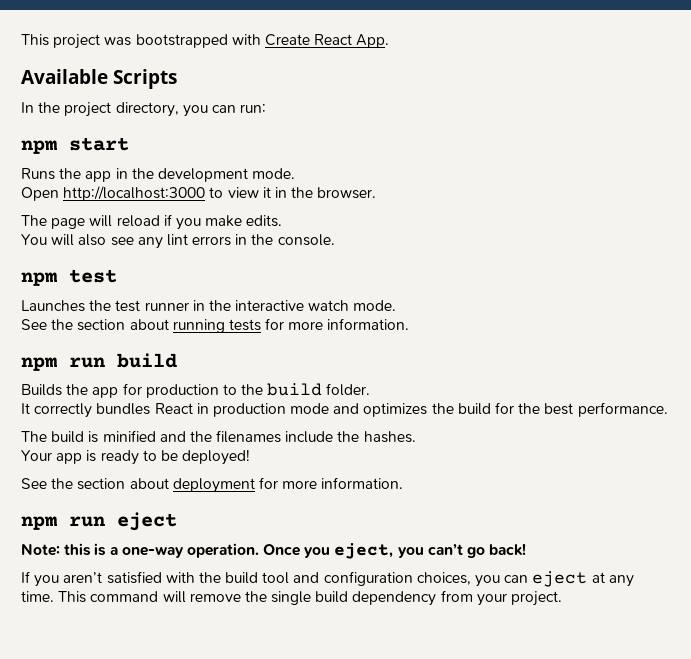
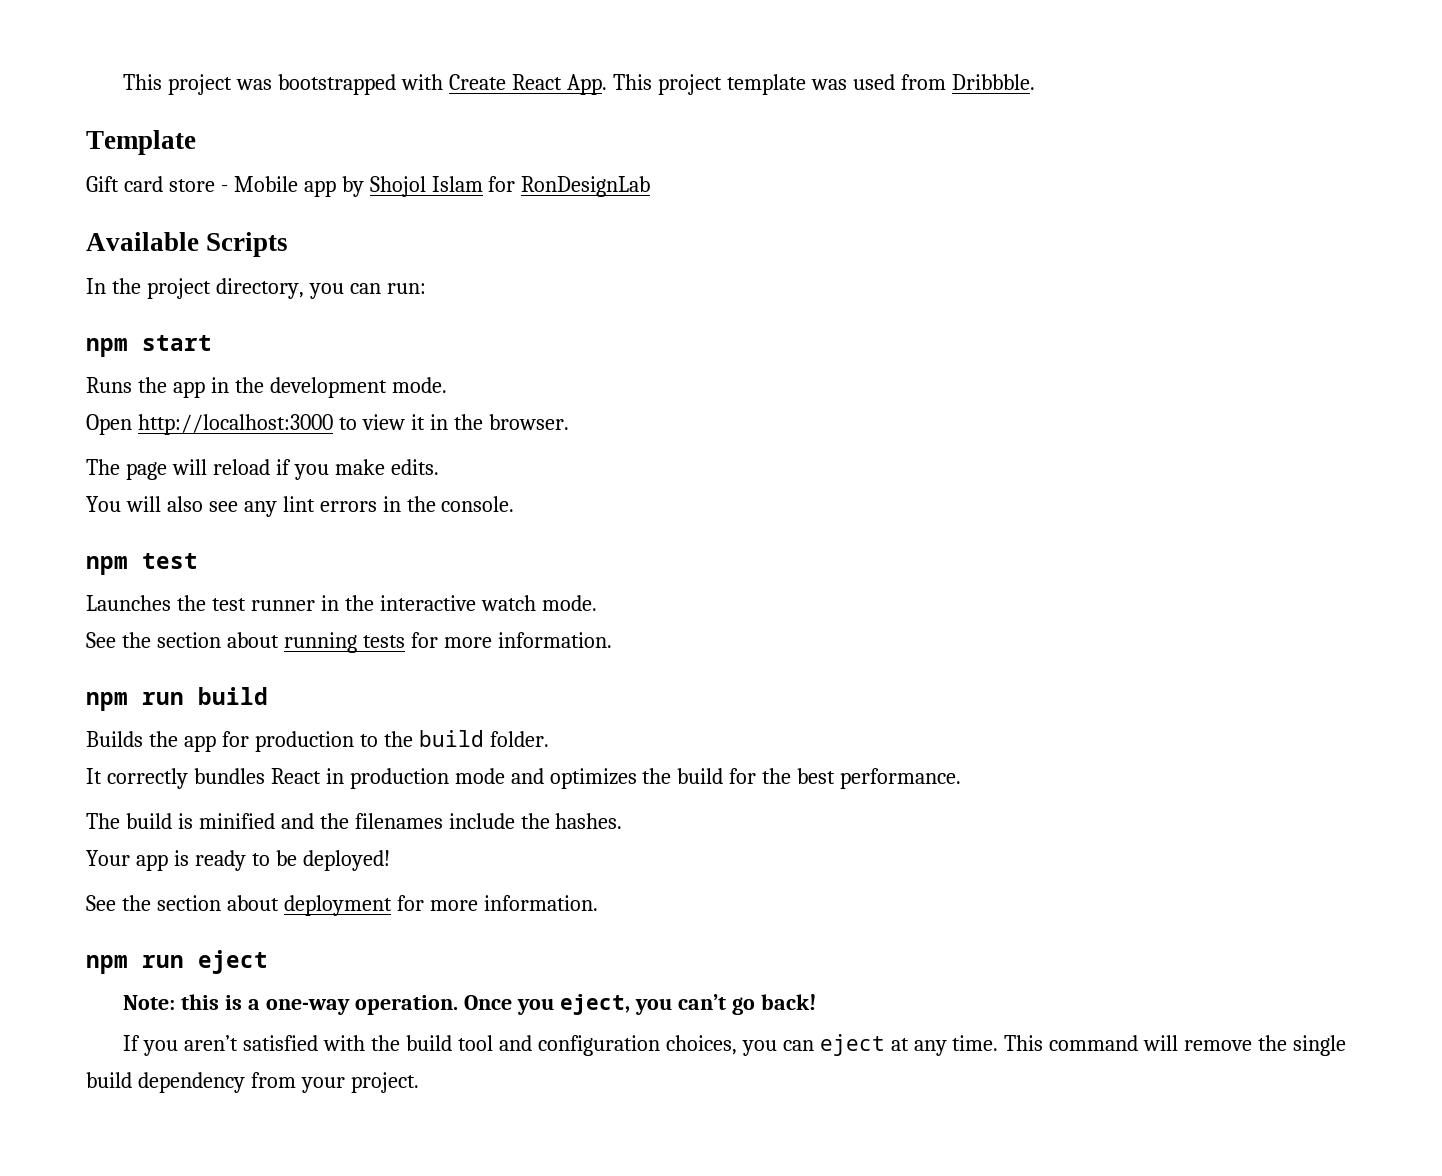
(390, 41) none -> [612,74,1035,95] [86,130,196,155] [86,176,651,197] This project template was used from Dribbble. // Template // Gift card store - Mobile app by Shojol Islam for RonDesignLab

